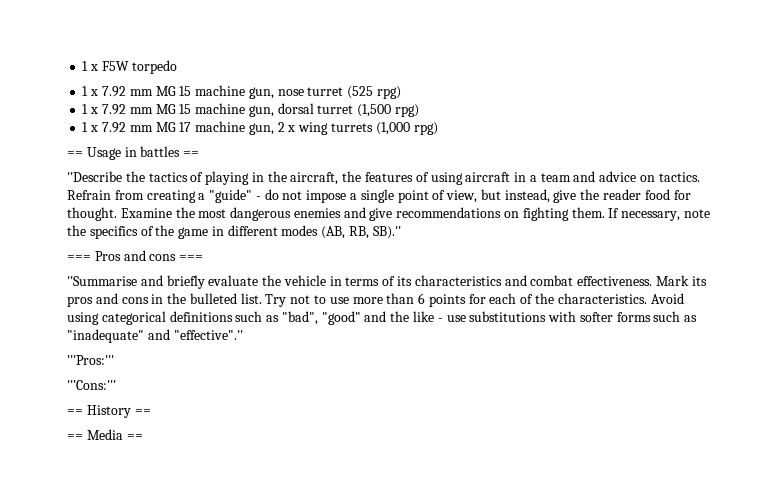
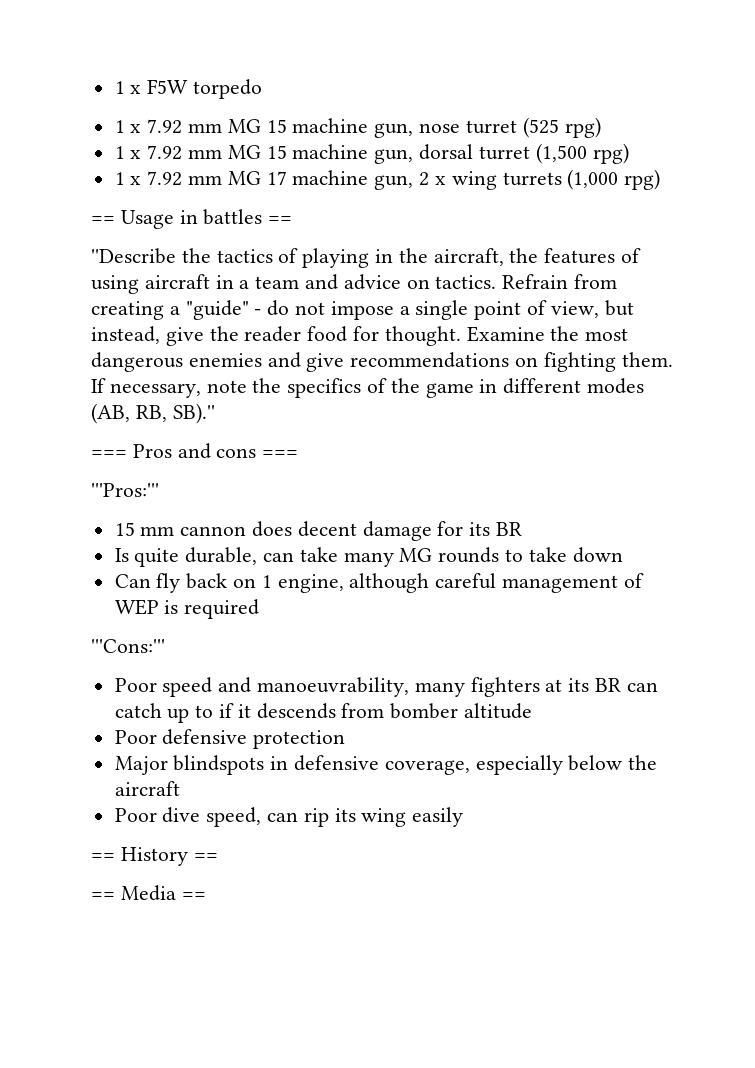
[67,275,707,289] [67,293,684,307] [67,311,698,325] [67,329,243,343] [67,355,114,365] [67,380,116,390] ''Summarise and briefly evaluate the vehicle in terms of its characteristics and combat effectiveness. Mark its pros and cons in the bulleted list. Try not to use more than 6 points for each of the characteristics. Avoid using categorical definitions such as "bad", "good" and the like - use substitutions with softer forms such as "inadequate" and "effective".'' // '''Pros:''' // '''Cons:''' -> [91,483,159,497] [114,521,523,541] [114,547,623,567] [114,573,644,593] [114,599,260,619] [91,639,165,653] [114,677,658,697] [114,703,533,723] [114,729,346,749] [114,755,658,775] [114,781,180,796] [114,807,464,827] '''Pros:''' // 15 mm cannon does decent damage for its BR // Is quite durable, can take many MG rounds to take down // Can fly back on 1 engine, although careful management of WEP is required // '''Cons:''' // Poor speed and manoeuvrability, many fighters at its BR can catch up to if it descends from bomber altitude // Poor defensive protection // Major blindspots in defensive coverage, especially below the aircraft // Poor dive speed, can rip its wing easily

